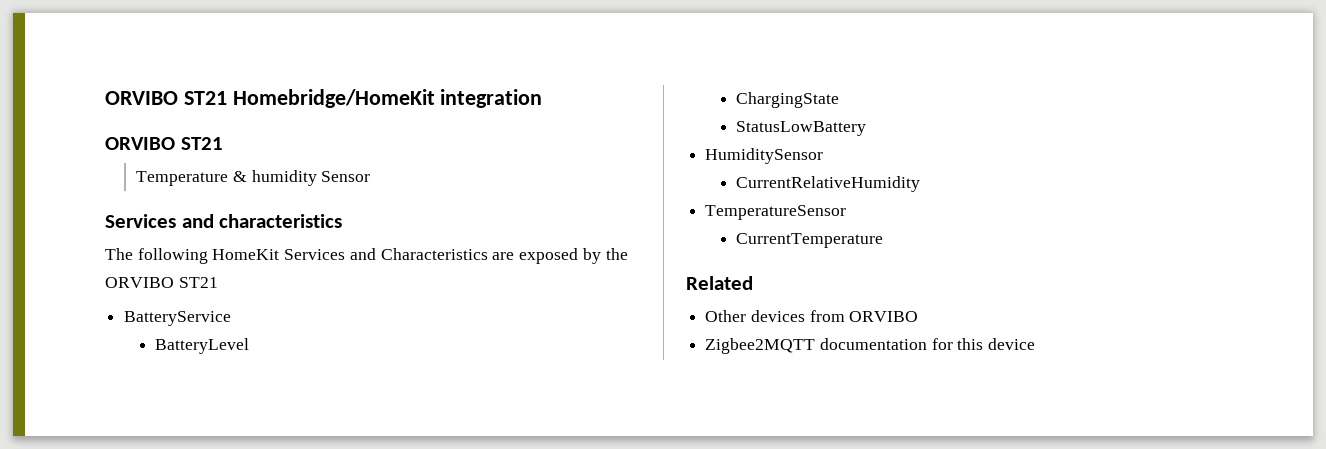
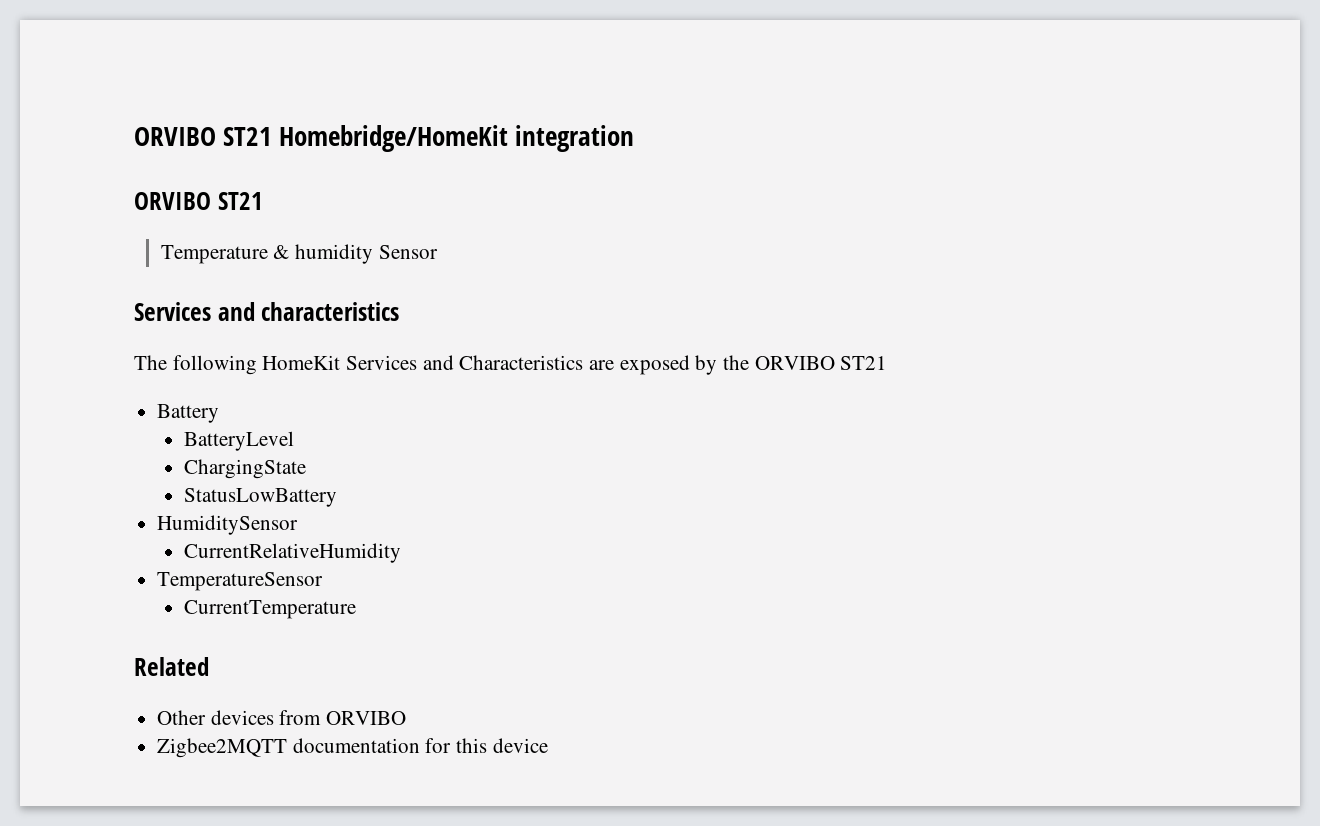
[124,311,232,326] BatteryService -> [157,404,220,423] Battery

